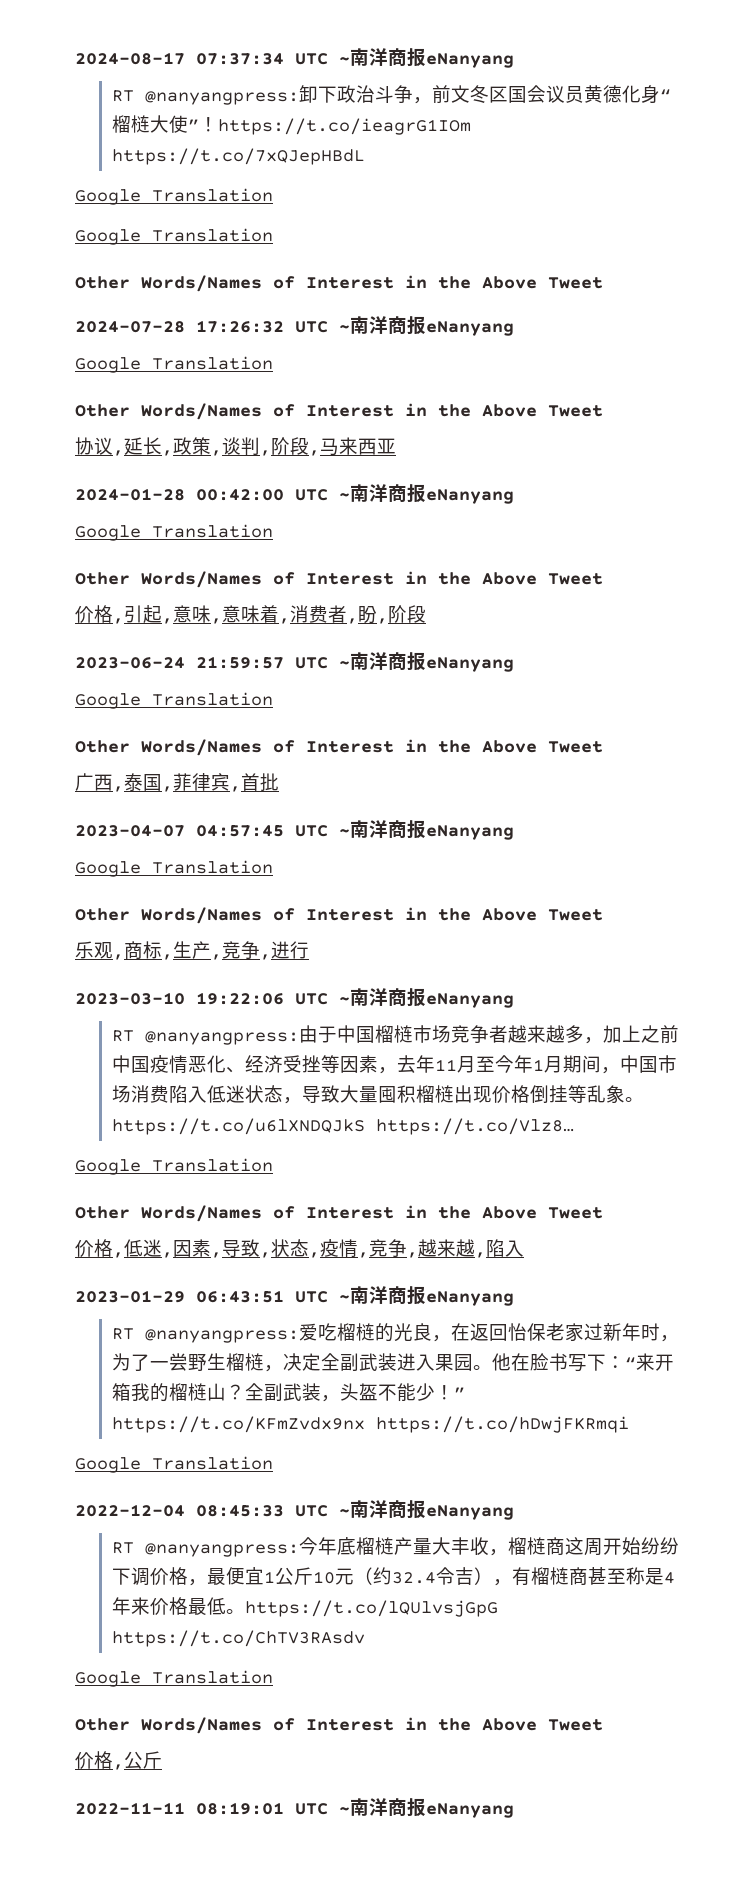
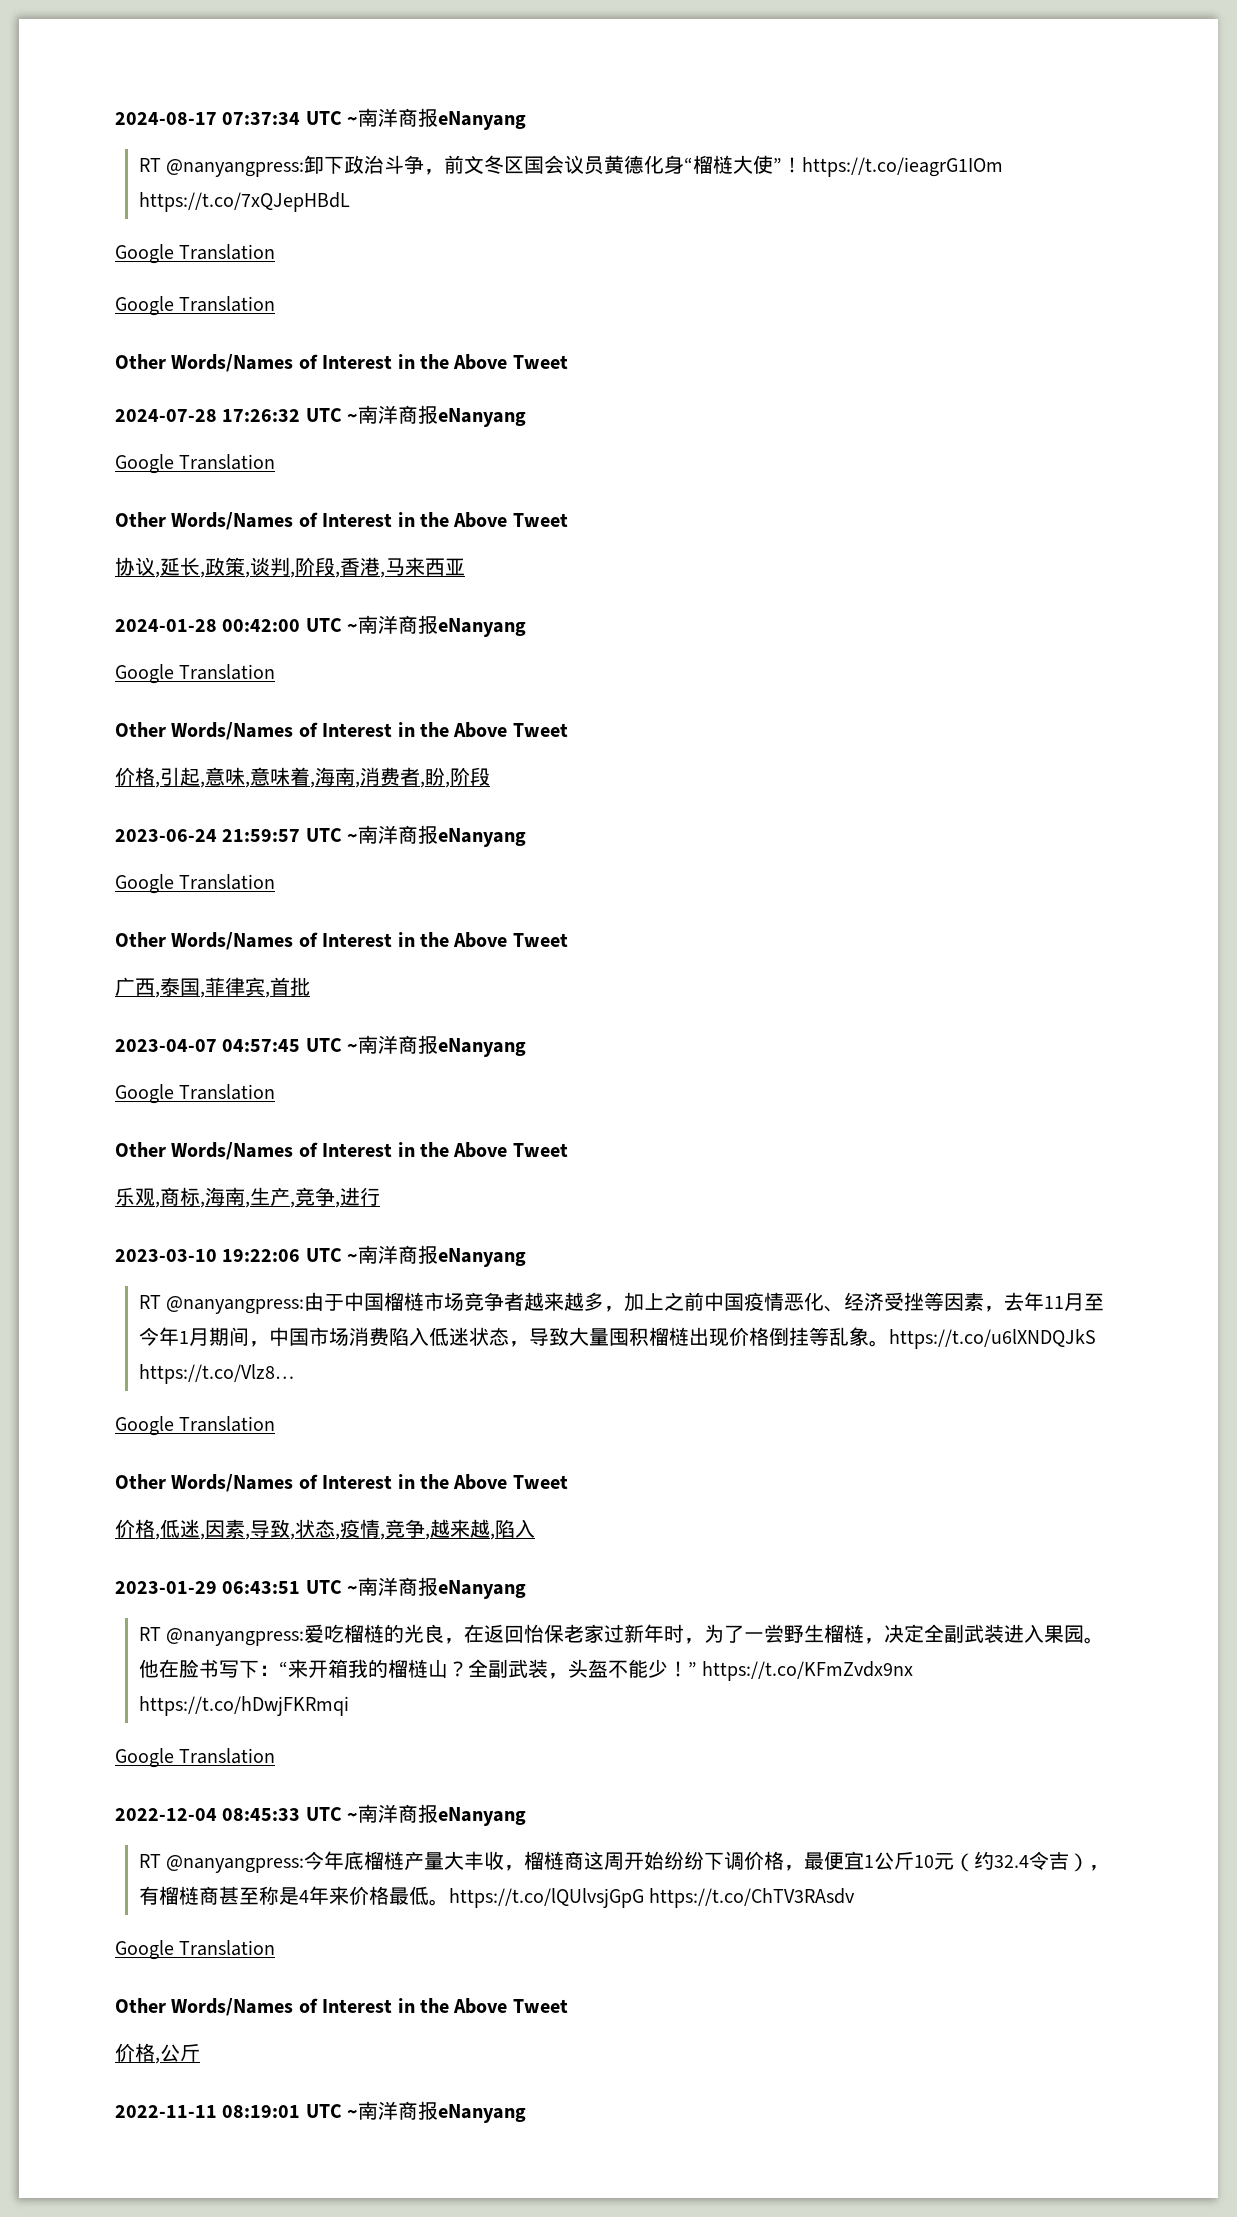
(320, 453) none -> [340,557,385,578] 香港,
(290, 621) none -> [315,767,360,788] 海南,
(173, 957) none -> [205,1187,250,1208] 海南,

